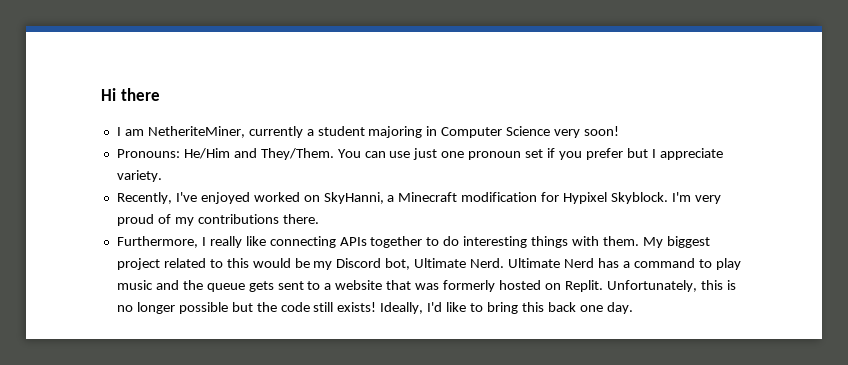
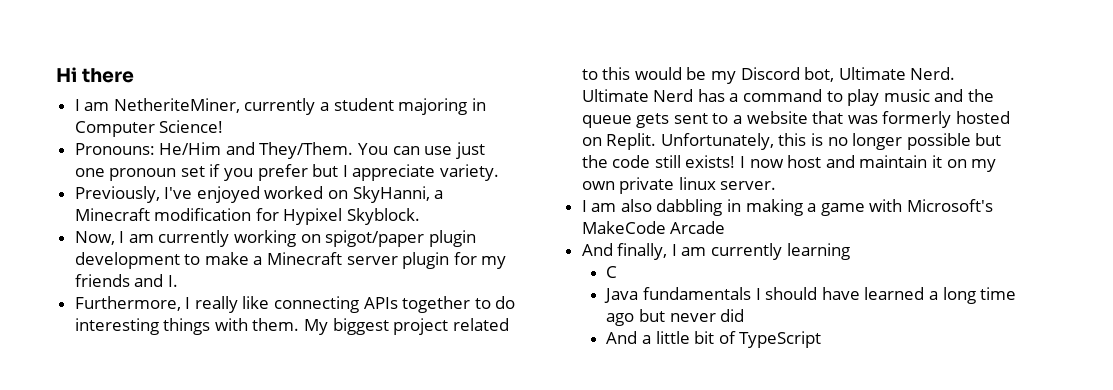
[506,126,620,138] Science very soon! -> [159,120,224,133] Science!
[116,192,172,204] Recently, -> [74,186,160,203] Previously,
[671,192,721,204] [116,214,319,226] I'm very proud of my contributions there. -> [74,230,476,247] [74,252,507,269] [74,274,178,287] // Now, I am currently working on spigot/paper plugin development to make a Minecraft server plugin for my friends and I.
[380,302,633,314] Ideally, I'd like to bring this back one day. -> [740,155,997,172] [581,177,777,194] [581,199,994,216] [581,221,726,234] [581,243,850,260] [606,266,618,278] [604,287,1017,304] [606,309,745,326] [606,331,822,348] I now host and maintain it on my own private linux server. // I am also dabbling in making a game with Microsoft's MakeCode Arcade // And finally, I am currently learning // C // Java fundamentals I should have learned a long time ago but never did // And a little bit of TypeScript

